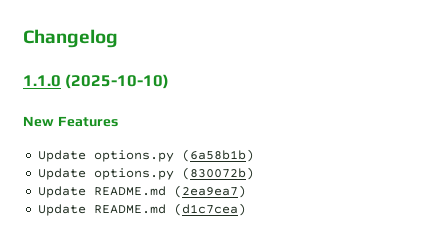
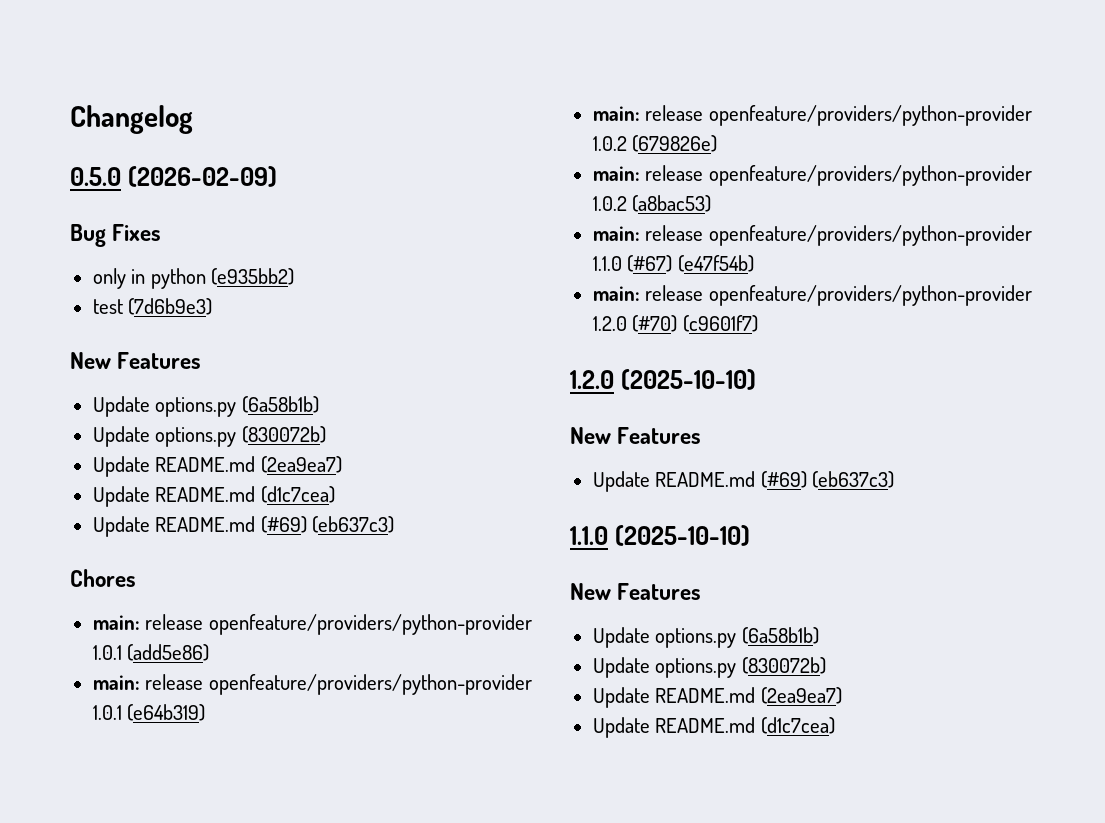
(118, 38) none -> [70,166,277,187] [70,224,162,247] [92,268,295,289] [92,298,213,315] [70,352,202,369] [92,396,319,417] [92,426,326,447] [92,456,342,477] [92,486,335,507] [92,516,395,537] [70,569,136,587] [92,614,532,635] [92,644,210,661] [92,674,532,695] [92,704,206,721] [592,105,1032,126] [592,135,718,152] [592,165,1032,186] [592,195,712,212] [592,225,1032,246] [592,255,754,272] [592,285,1032,306] [592,315,758,332] [570,369,756,390] [570,427,702,444] [592,471,895,492] // 0.5.0 (2026-02-09) // Bug Fixes // only in python (e935bb2) // test (7d6b9e3) // New Features // Update options.py (6a58b1b) // Update options.py (830072b) // Update README.md (2ea9ea7) // Update README.md (d1c7cea) // Update README.md (#69) (eb637c3) // Chores // main: release openfeature/providers/python-provider 1.0.1 (add5e86) // main: release openfeature/providers/python-provider 1.0.1 (e64b319) // main: release openfeature/providers/python-provider 1.0.2 (679826e) // main: release openfeature/providers/python-provider 1.0.2 (a8bac53) // main: release openfeature/providers/python-provider 1.1.0 (#67) (e47f54b) // main: release openfeature/providers/python-provider 1.2.0 (#70) (c9601f7) // 1.2.0 (2025-10-10) // New Features // Update README.md (#69) (eb637c3)

